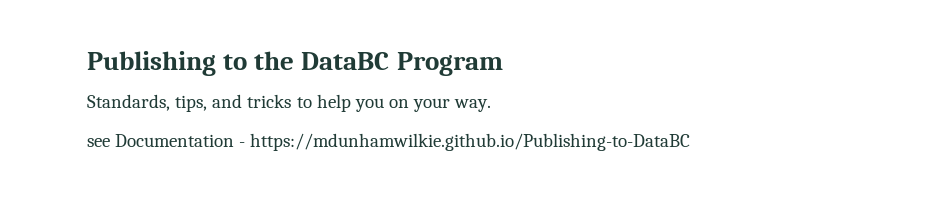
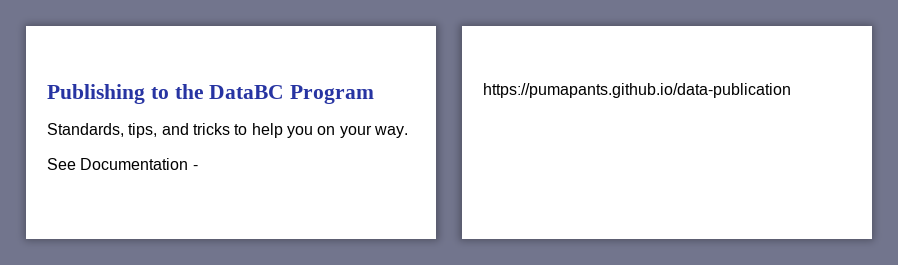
[87,138,110,147] see -> [47,158,76,170] See
[250,133,691,151] https://mdunhamwilkie.github.io/Publishing-to-DataBC -> [483,83,791,98] https://pumapants.github.io/data-publication

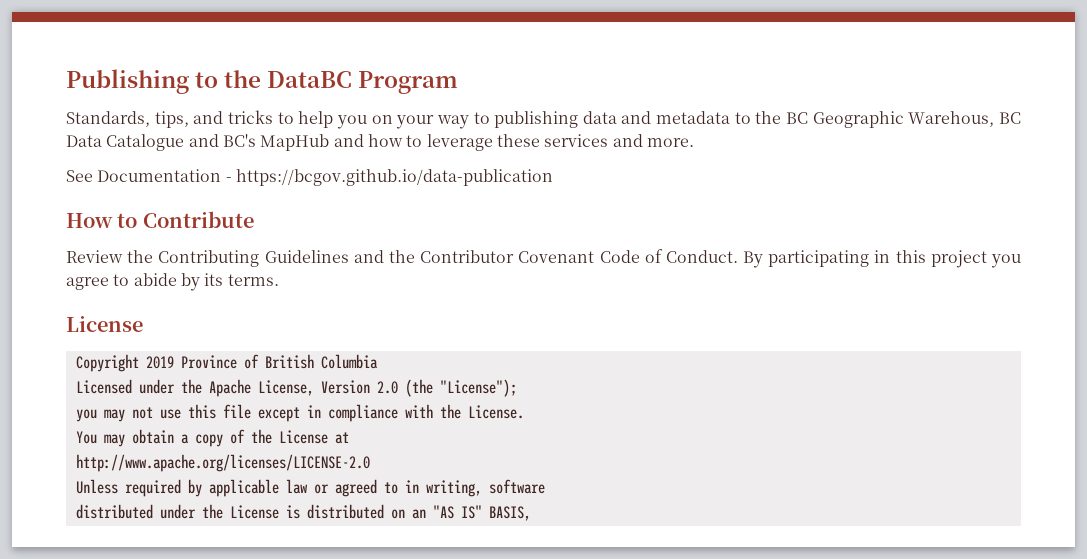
[373,126,408,138] [47,158,198,170] [483,83,791,98] way. // See Documentation - https://pumapants.github.io/data-publication -> [436,111,1021,129] [66,134,694,151] [66,169,553,186] [66,211,254,228] [66,249,1021,268] [66,273,279,291] [66,316,143,332] [75,354,378,372] [75,379,517,397] [75,404,524,422] [75,429,349,447] [75,454,370,472] [75,479,545,497] [75,504,531,521] way to publishing data and metadata to the BC Geographic Warehous, BC Data Catalogue and BC's MapHub and how to leverage these services and more. // See Documentation - https://bcgov.github.io/data-publication // How to Contribute // Review the Contributing Guidelines and the Contributor Covenant Code of Conduct. By participating in this project you agree to abide by its terms. // License // Copyright 2019 Province of British Columbia // Licensed under the Apache License, Version 2.0 (the "License"); // you may not use this file except in compliance with the License. // You may obtain a copy of the License at // http://www.apache.org/licenses/LICENSE-2.0 // Unless required by applicable law or agreed to in writing, software // distributed under the License is distributed on an "AS IS" BASIS,

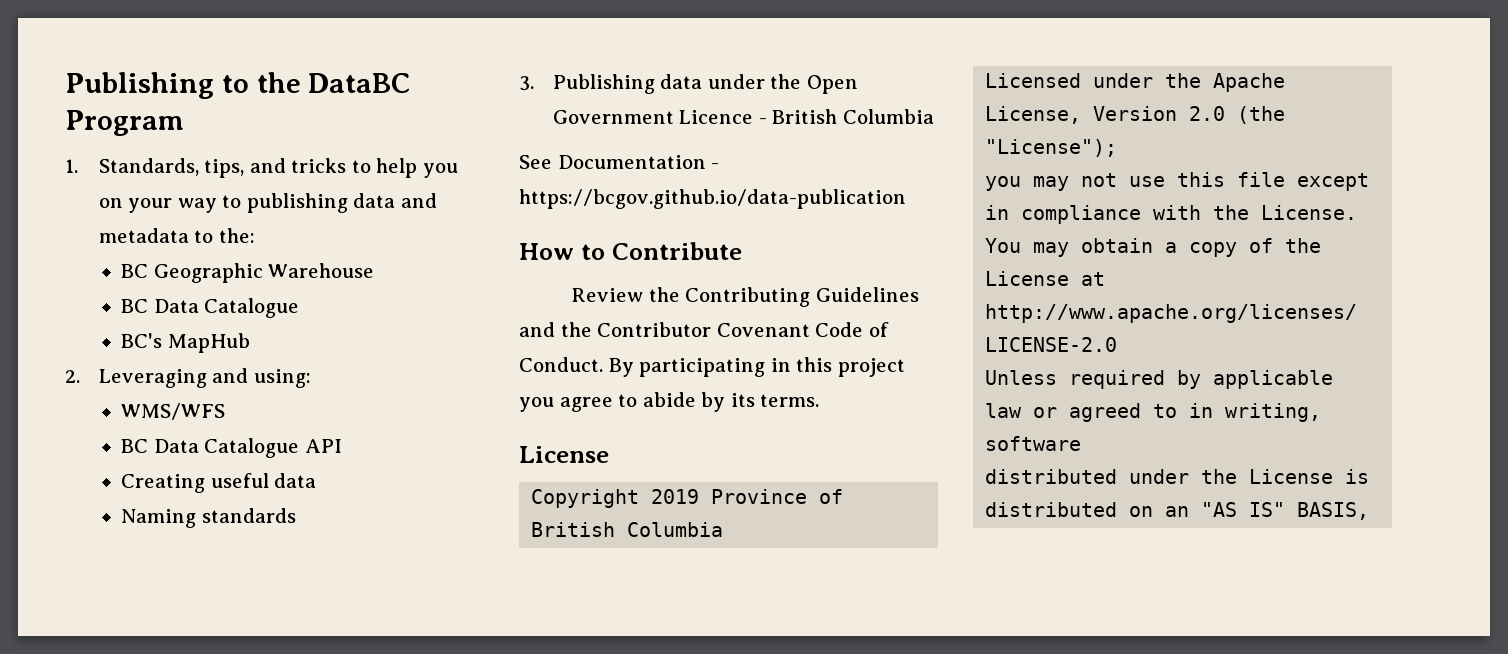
(459, 82) none -> [65,159,78,173] 1.
[755,111,782,124] the -> [218,228,255,243] the: //
[908,111,1021,127] [66,134,219,151] Warehous, BC Data Catalogue and -> [268,263,375,278] [121,298,300,318] Warehouse // BC Data Catalogue //
[333,134,694,151] and how to leverage these services and more. -> [65,368,311,388] [121,403,226,420] [121,438,342,458] [121,473,317,493] [121,508,296,528] [519,74,858,94] [552,109,934,124] // 2. Leveraging and using: // WMS/WFS // BC Data Catalogue API // Creating useful data // Naming standards // 3. Publishing data under the Open Government Licence - British Columbia

